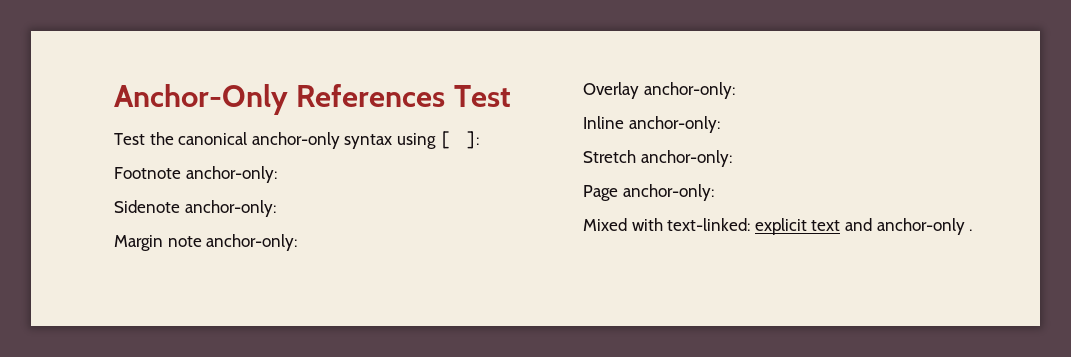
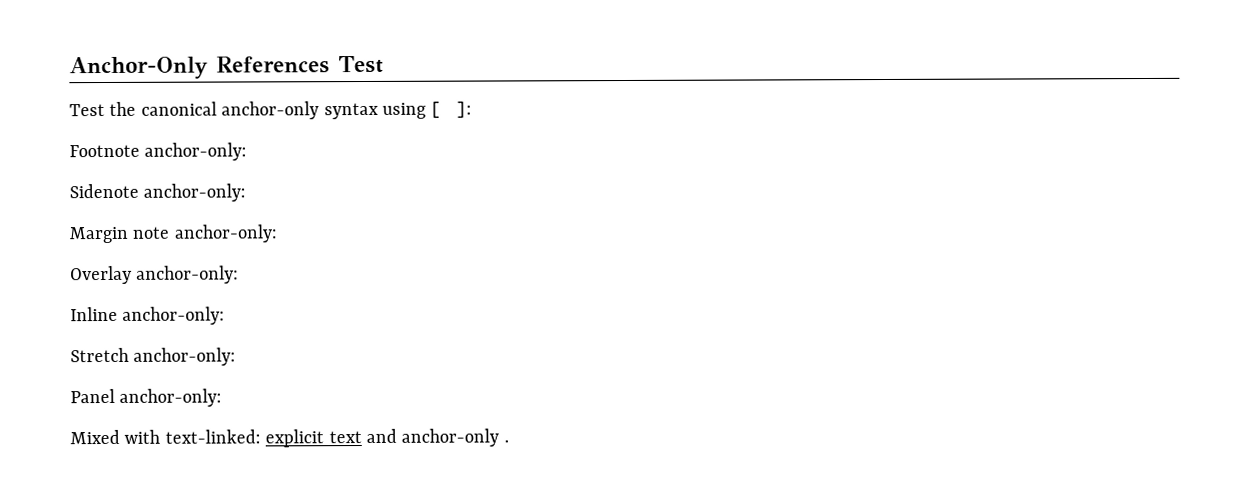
[583,185,618,201] Page -> [70,388,115,404] Panel

